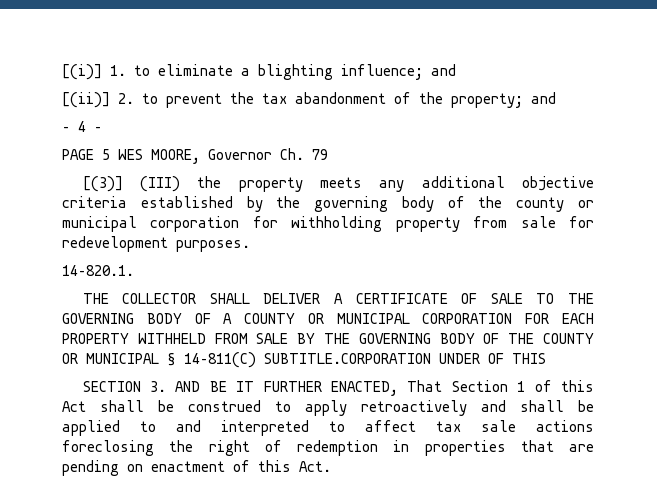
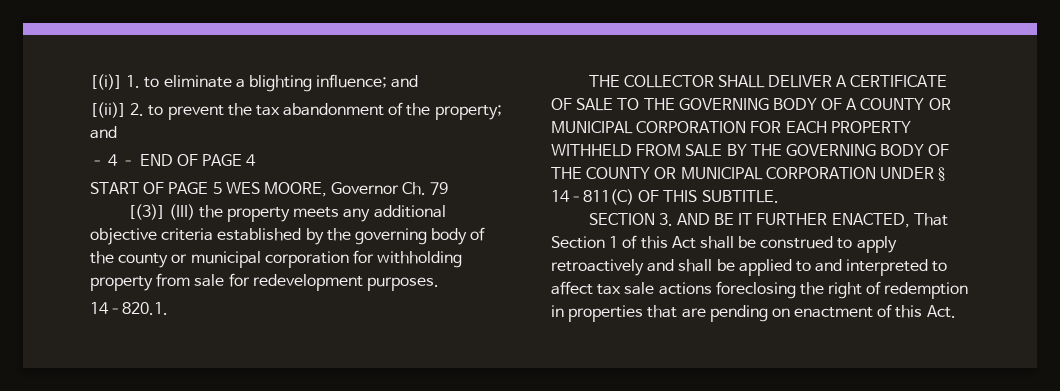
(102, 129) // -> [139,154,257,166] [90,182,165,194] END OF PAGE 4 // START OF
[167,352,480,368] § 14–811(C) SUBTITLE.CORPORATION UNDER -> [765,167,946,182] [551,189,634,205] CORPORATION UNDER § 14–811(C)
(546, 358) none -> [701,190,779,203] SUBTITLE.

